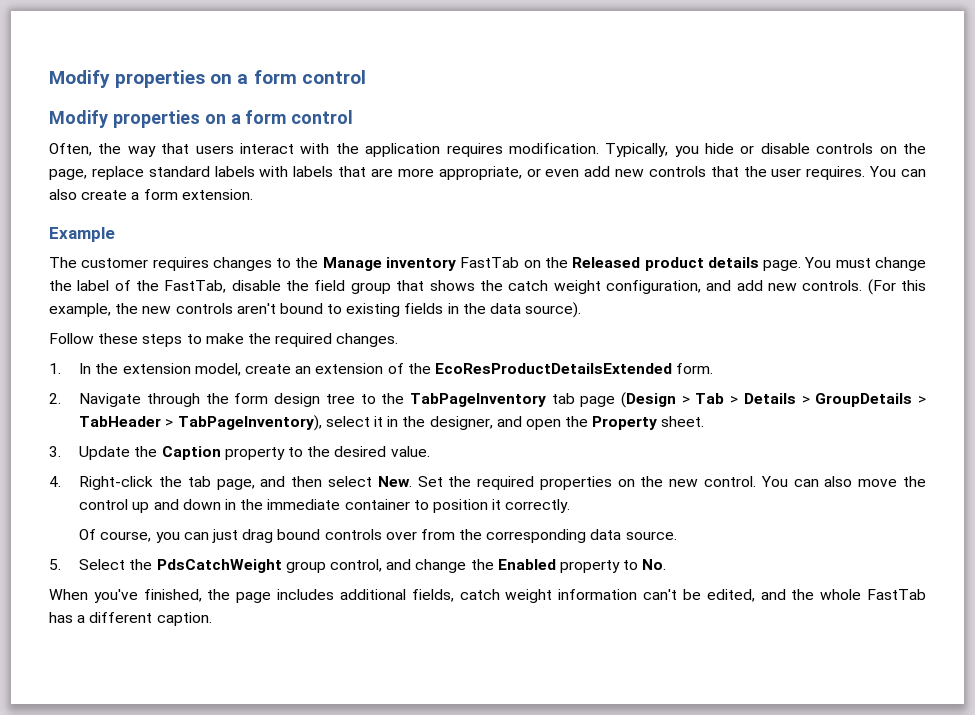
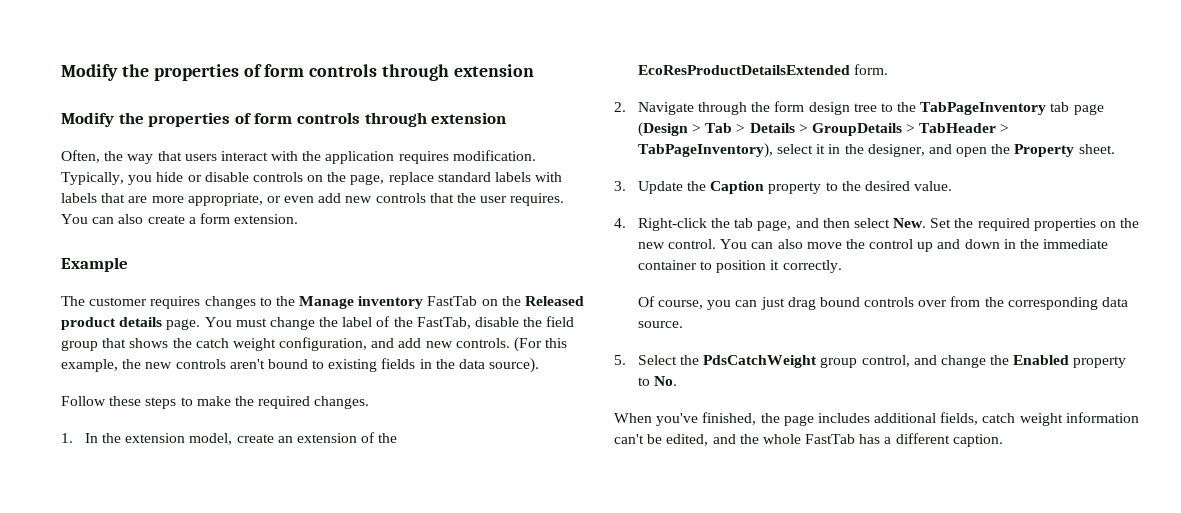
[49,70,366,88] [49,110,354,128] Modify properties on a form control // Modify properties on a form control -> [61,64,535,81] [61,112,507,127] Modify the properties of form controls through extension // Modify the properties of form controls through extension

